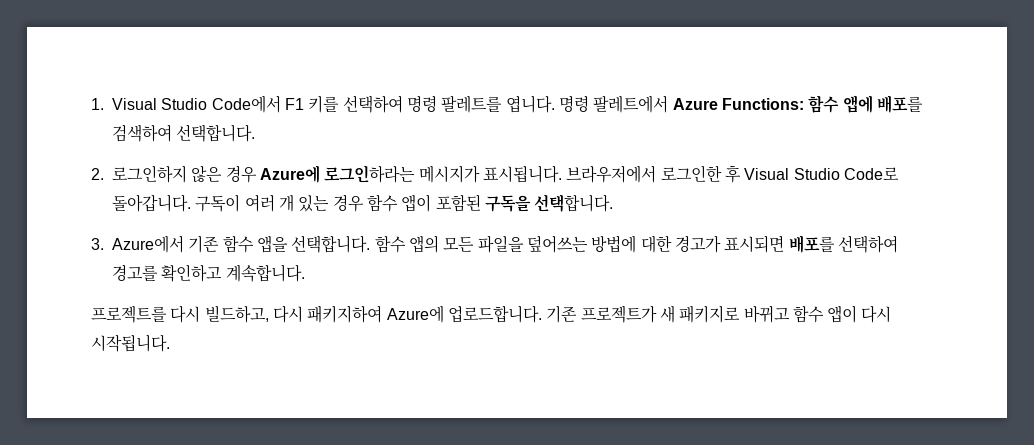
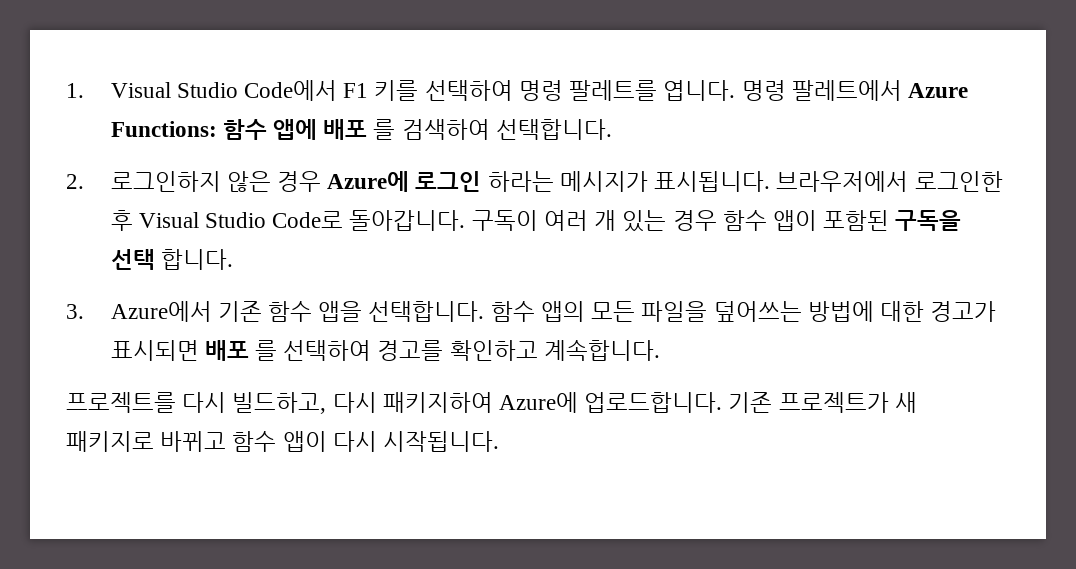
[876,95,923,113] 배포를 -> [323,119,396,140] 배포 를
[324,165,416,183] 로그인하라는 -> [415,171,554,192] 로그인 하라는
[534,194,614,212] 선택합니다. -> [110,249,233,270] 선택 합니다.
[788,235,835,253] 배포를 -> [204,340,278,361] 배포 를

